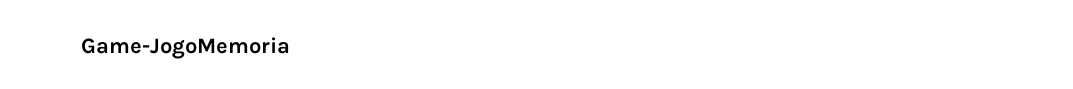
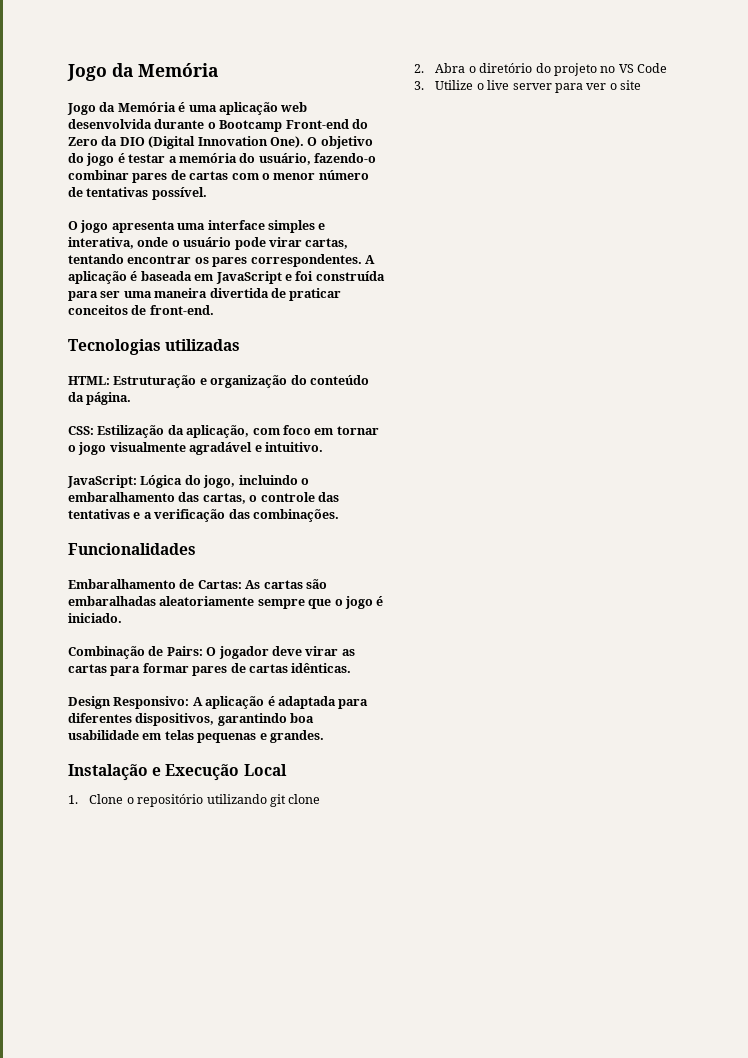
[81,37,290,59] Game-JogoMemoria -> [67,63,218,81] [67,102,308,115] [68,119,368,132] [68,136,373,149] [68,153,376,166] [68,170,369,183] [68,187,207,200] [68,220,326,233] [68,237,349,250] [68,254,375,267] [68,271,385,284] [68,288,342,301] [68,305,214,315] [68,339,241,355] [68,375,369,388] [68,392,132,405] [68,425,379,438] [68,442,323,455] [67,475,309,488] [68,492,339,504] [68,509,339,522] [68,543,196,555] [68,579,327,589] [68,596,384,609] [68,613,122,623] [68,646,355,659] [68,663,352,676] [68,696,369,709] [68,713,315,726] [68,730,324,743] [68,764,287,781] [68,794,321,807] [414,63,668,76] [414,80,642,93] Jogo da Memória // Jogo da Memória é uma aplicação web desenvolvida durante o Bootcamp Front-end do Zero da DIO (Digital Innovation One). O objetivo do jogo é testar a memória do usuário, fazendo-o combinar pares de cartas com o menor número de tentativas possível. // O jogo apresenta uma interface simples e interativa, onde o usuário pode virar cartas, tentando encontrar os pares correspondentes. A aplicação é baseada em JavaScript e foi construída para ser uma maneira divertida de praticar conceitos de front-end. // Tecnologias utilizadas // HTML: Estruturação e organização do conteúdo da página. // CSS: Estilização da aplicação, com foco em tornar o jogo visualmente agradável e intuitivo. // JavaScript: Lógica do jogo, incluindo o embaralhamento das cartas, o controle das tentativas e a verificação das combinações. // Funcionalidades // Embaralhamento de Cartas: As cartas são embaralhadas aleatoriamente sempre que o jogo é iniciado. // Combinação de Pairs: O jogador deve virar as cartas para formar pares de cartas idênticas. // Design Responsivo: A aplicação é adaptada para diferentes dispositivos, garantindo boa usabilidade em telas pequenas e grandes. // Instalação e Execução Local // 1. Clone o repositório utilizando git clone // 2. Abra o diretório do projeto no VS Code // 3. Utilize o live server para ver o site

